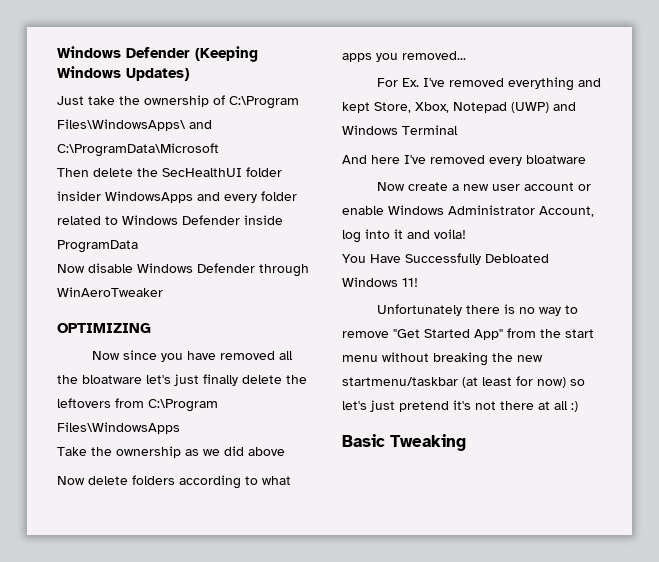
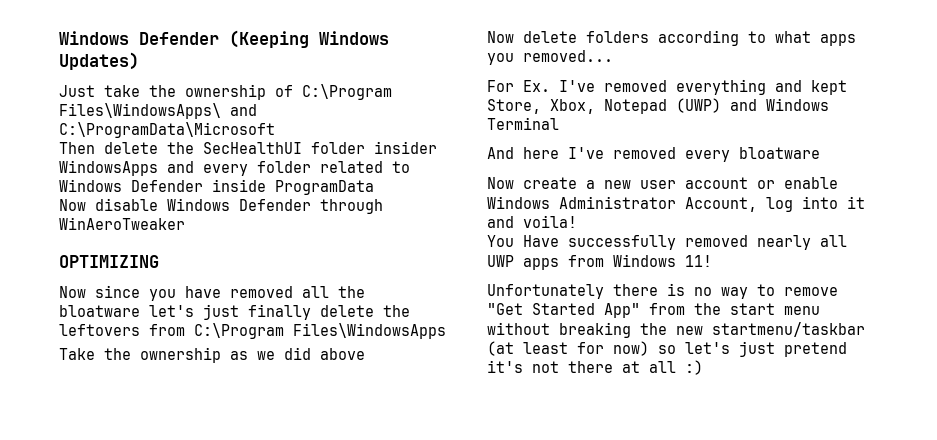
[405,253,549,265] Successfully Debloated -> [568,235,847,250] [487,255,604,270] successfully removed nearly all UWP apps from
[342,434,466,451] // Basic Tweaking -> (703, 367) none

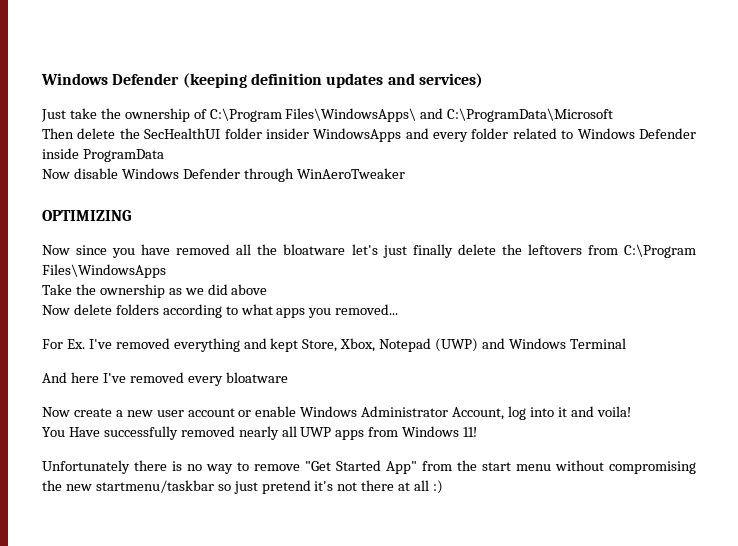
[59,30,389,48] [59,52,139,70] Windows Defender (Keeping Windows Updates) -> [41,73,483,88] Windows Defender (keeping definition updates and services)
[559,322,631,338] breaking -> [609,461,696,474] compromising
[487,341,730,356] (at least for now) so let's -> [217,484,231,491] so

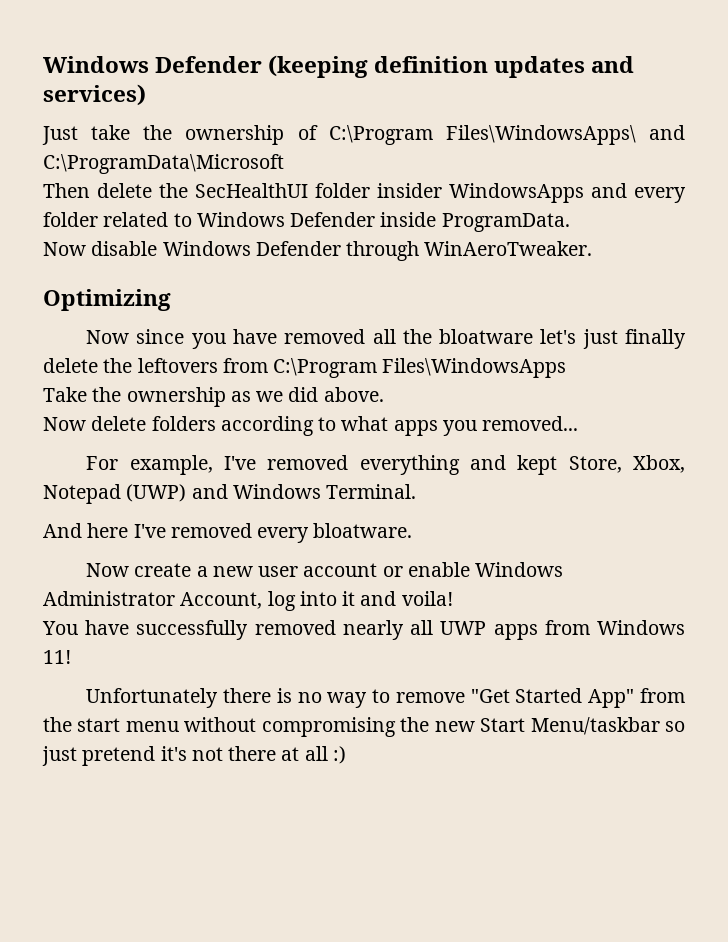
[82,149,164,162] ProgramData -> [441,213,570,232] ProgramData.
[296,168,405,179] [42,210,131,221] WinAeroTweaker // OPTIMIZING -> [424,241,593,256] [43,289,171,311] WinAeroTweaker. // Optimizing
[231,284,268,295] above -> [323,387,384,402] above.
[66,339,85,349] Ex. -> [129,455,213,475] example,
[569,338,626,349] Terminal -> [326,484,417,499] Terminal.
[225,372,288,383] bloatware -> [313,523,413,538] bloatware.
[68,427,100,437] Have -> [85,620,130,635] have
[95,480,214,493] startmenu/taskbar -> [480,717,660,735] Start Menu/taskbar

